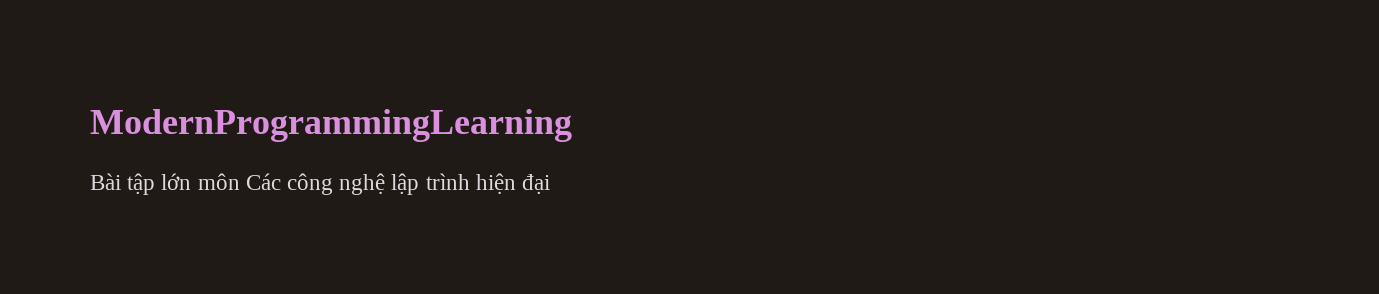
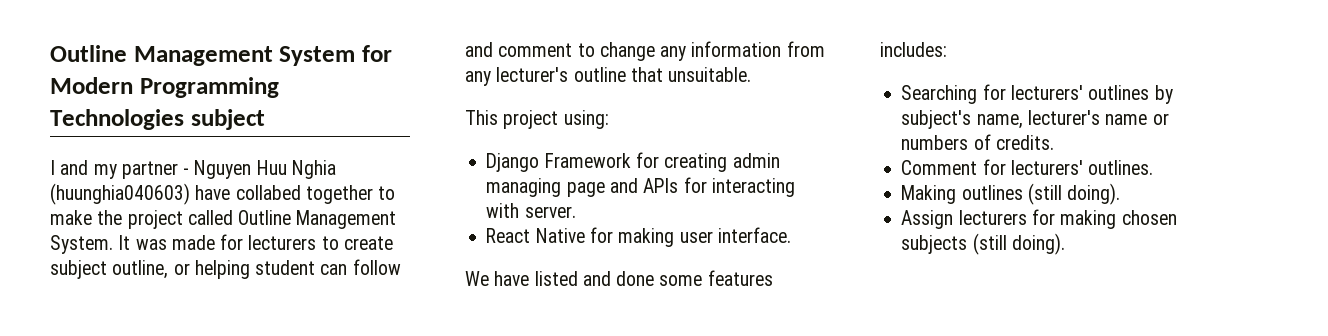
[90,109,572,142] [90,173,551,195] ModernProgrammingLearning // Bài tập lớn môn Các công nghệ lập trình hiện đại -> [50,45,392,66] [50,77,279,98] [50,109,265,130] [50,160,336,179] [50,183,396,205] [50,210,397,229] [50,234,393,254] [50,259,401,279] [465,41,825,61] [465,67,752,86] [465,110,609,129] [486,152,780,172] [486,177,795,197] [486,203,576,218] [486,227,791,247] [465,270,773,286] [880,42,947,57] [901,84,1173,104] [901,110,1169,129] [901,134,1054,150] [901,159,1154,175] [901,183,1121,205] [901,209,1177,229] [901,233,1065,255] Outline Management System for Modern Programming Technologies subject // I and my partner - Nguyen Huu Nghia (huunghia040603) have collabed together to make the project called Outline Management System. It was made for lecturers to create subject outline, or helping student can follow and comment to change any information from any lecturer's outline that unsuitable. // This project using: // Django Framework for creating admin managing page and APIs for interacting with server. // React Native for making user interface. // We have listed and done some features includes: // Searching for lecturers' outlines by subject's name, lecturer's name or numbers of credits. // Comment for lecturers' outlines. // Making outlines (still doing). // Assign lecturers for making chosen subjects (still doing).

